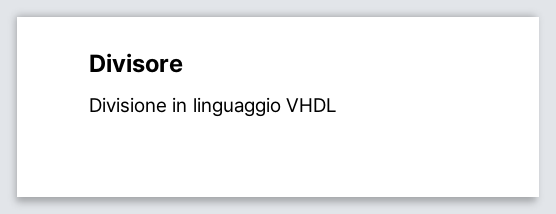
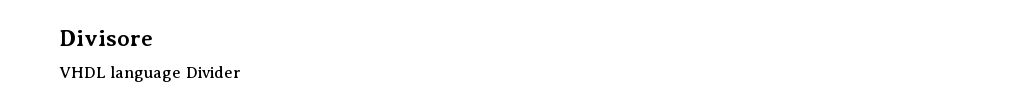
[89,97,336,117] Divisione in linguaggio VHDL -> [59,66,241,82] VHDL language Divider

